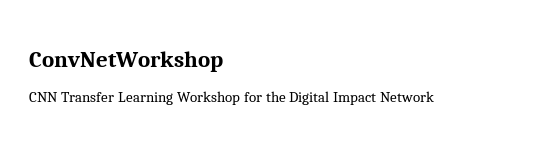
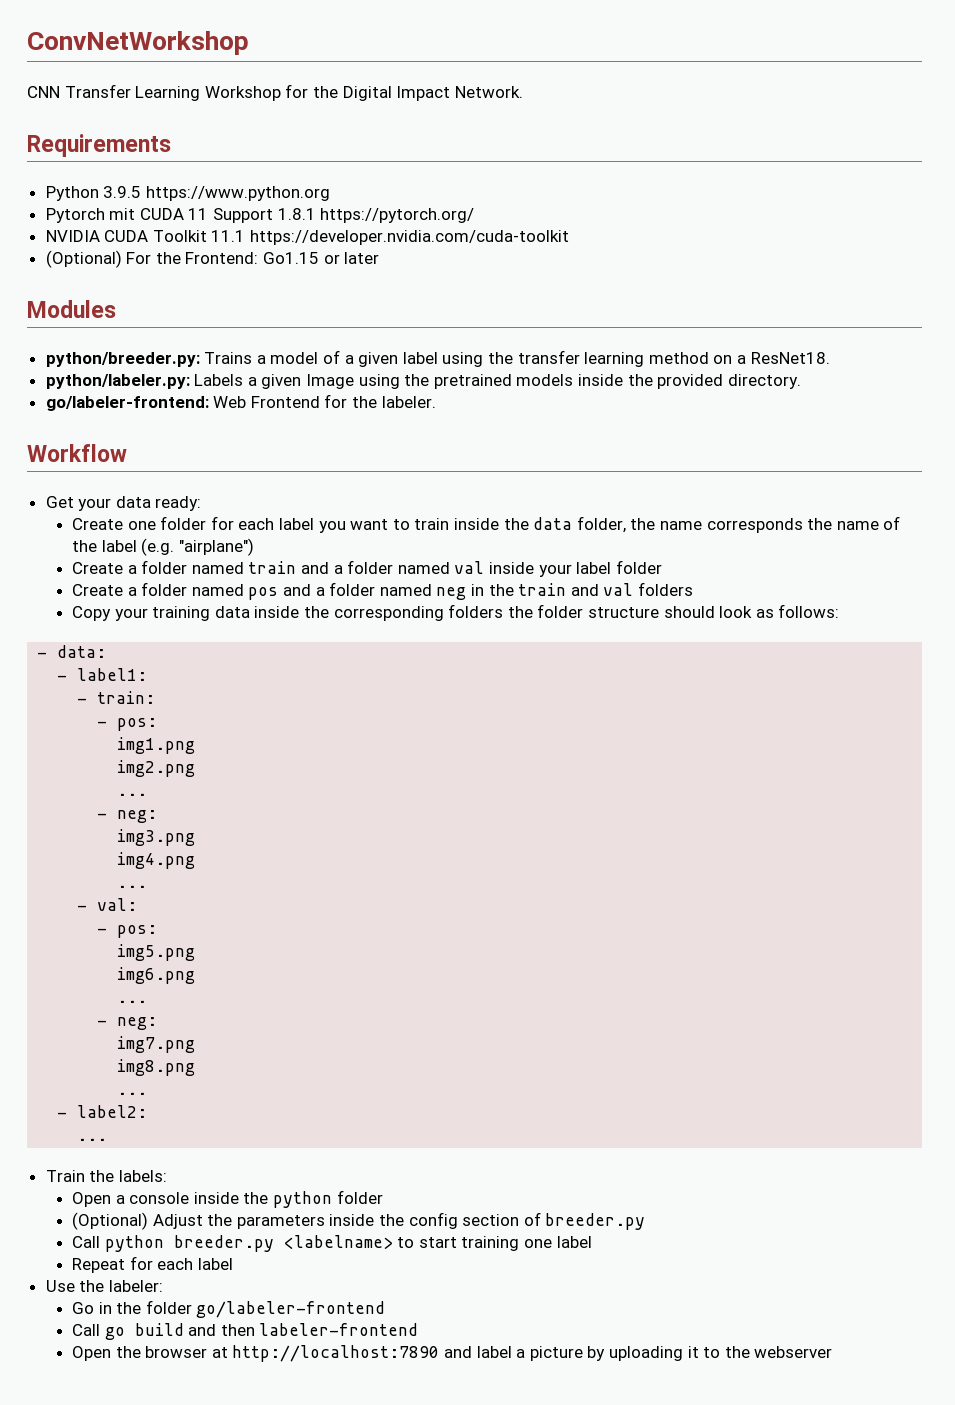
[380,91,435,102] Network -> [454,86,523,98] [27,134,171,157] [45,186,330,201] [45,208,475,223] [45,230,570,245] [45,250,380,268] [27,300,116,318] [45,350,830,367] [45,374,801,389] [45,394,436,411] [27,444,127,462] [45,496,202,511] [72,516,901,533] [72,538,254,556] [72,560,662,577] [72,582,693,600] [72,604,840,621] [37,645,107,658] [57,668,148,681] [77,691,156,704] [97,718,158,731] [117,737,196,754] [117,760,196,777] [117,793,148,796] [97,810,158,823] [117,829,196,846] [117,852,196,869] [117,885,148,888] [77,898,138,911] [97,925,158,938] [117,944,196,961] [117,967,196,984] [117,1000,148,1003] [97,1017,158,1030] [117,1036,196,1053] [117,1059,196,1076] [117,1092,148,1095] [57,1105,148,1118] [77,1138,108,1141] [45,1170,167,1182] [72,1190,383,1208] [72,1212,646,1230] [72,1235,592,1252] [72,1256,233,1273] [45,1280,163,1292] [72,1300,386,1318] [72,1323,419,1340] [72,1345,833,1362] Network. // Requirements // Python 3.9.5 https://www.python.org // Pytorch mit CUDA 11 Support 1.8.1 https://pytorch.org/ // NVIDIA CUDA Toolkit 11.1 https://developer.nvidia.com/cuda-toolkit // (Optional) For the Frontend: Go1.15 or later // Modules // python/breeder.py: Trains a model of a given label using the transfer learning method on a ResNet18. // python/labeler.py: Labels a given Image using the pretrained models inside the provided directory. // go/labeler-frontend: Web Frontend for the labeler. // Workflow // Get your data ready: // Create one folder for each label you want to train inside the data folder, the name corresponds the name of the label (e.g. "airplane") // Create a folder named train and a folder named val inside your label folder // Create a folder named pos and a folder named neg in the train and val folders // Copy your training data inside the corresponding folders the folder structure should look as follows: // - data: // - label1: // - train: // - pos: // img1.png // img2.png // ... // - neg: // img3.png // img4.png // ... // - val: // - pos: // img5.png // img6.png // ... // - neg: // img7.png // img8.png // ... // - label2: // ... // Train the labels: // Open a console inside the python folder // (Optional) Adjust the parameters inside the config section of breeder.py // Call python breeder.py <labelname> to start training one label // Repeat for each label // Use the labeler: // Go in the folder go/labeler-frontend // Call go build and then labeler-frontend // Open the browser at http://localhost:7890 and label a picture by uploading it to the webserver

